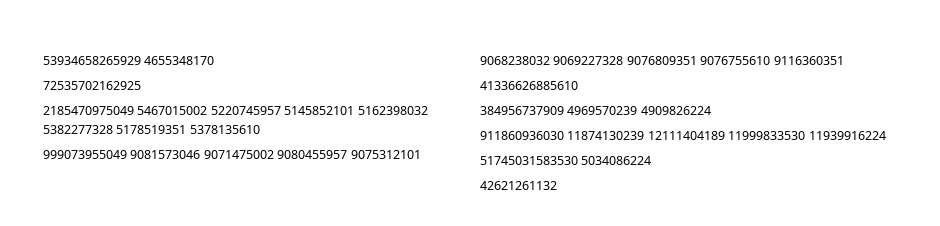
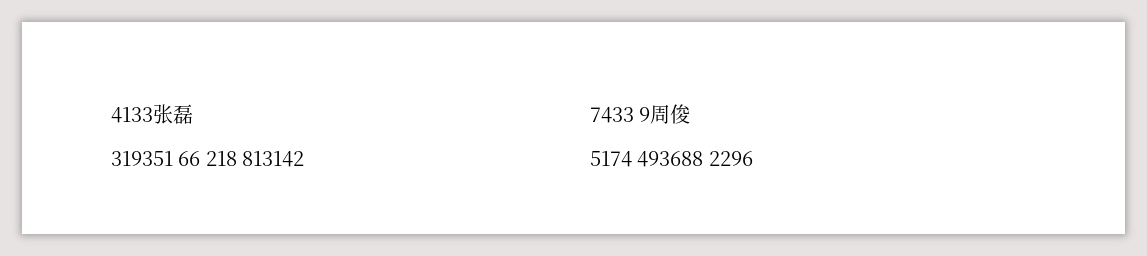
[43,56,215,65] [43,81,141,90] [43,106,428,115] [43,125,260,134] [43,150,421,159] [480,56,844,65] [480,81,578,90] [480,106,711,115] [480,131,886,140] [480,156,652,165] [480,181,557,190] 53934658265929 4655348170 // 72535702162925 // 2185470975049 5467015002 5220745957 5145852101 5162398032 5382277328 5178519351 5378135610 // 999073955049 9081573046 9071475002 9080455957 9075312101 9068238032 9069227328 9076809351 9076755610 9116360351 // 41336626885610 // 384956737909 4969570239 4909826224 // 911860936030 11874130239 12111404189 11999833530 11939916224 // 51745031583530 5034086224 // 42621261132 -> [111,104,193,124] [111,151,305,167] [590,104,691,124] [590,151,753,167] 4133张磊 // 319351 66 218 813142 // 7433 9周俊 // 5174 493688 2296

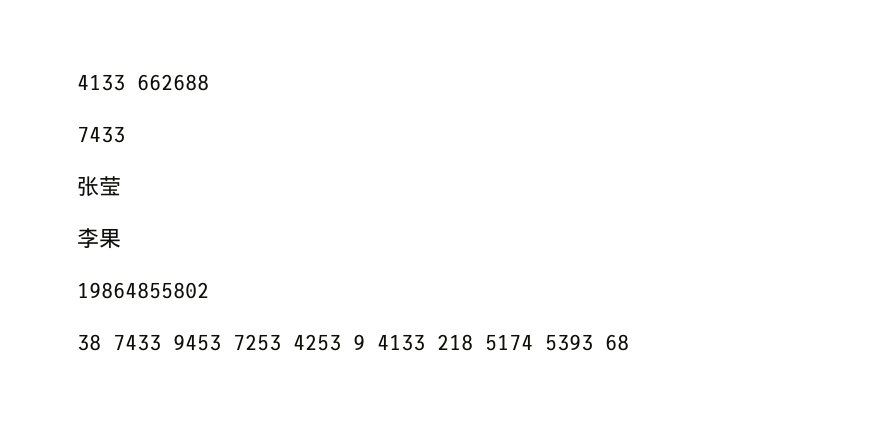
[111,104,193,124] [111,151,305,167] [590,104,691,124] [590,151,753,167] 4133张磊 // 319351 66 218 813142 // 7433 9周俊 // 5174 493688 2296 -> [77,74,209,91] [77,126,125,143] [77,176,121,197] [77,228,121,249] [77,282,209,299] [77,334,629,351] 4133 662688 // 7433 // 张莹 // 李果 // 19864855802 // 38 7433 9453 7253 4253 9 4133 218 5174 5393 68

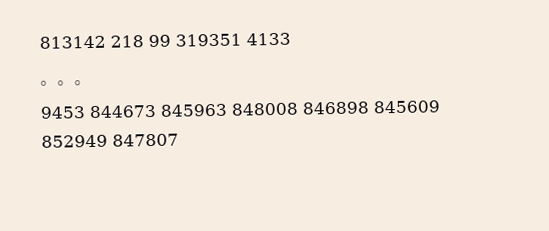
[77,74,209,91] [77,126,125,143] [77,176,121,197] [77,228,121,249] [77,282,209,299] [77,334,629,351] 4133 662688 // 7433 // 张莹 // 李果 // 19864855802 // 38 7433 9453 7253 4253 9 4133 218 5174 5393 68 -> [39,32,291,49] [40,79,92,86] [40,100,440,119] [41,133,179,148] 813142 218 99 319351 4133 // 。。。 // 9453 844673 845963 848008 846898 845609 852949 847807

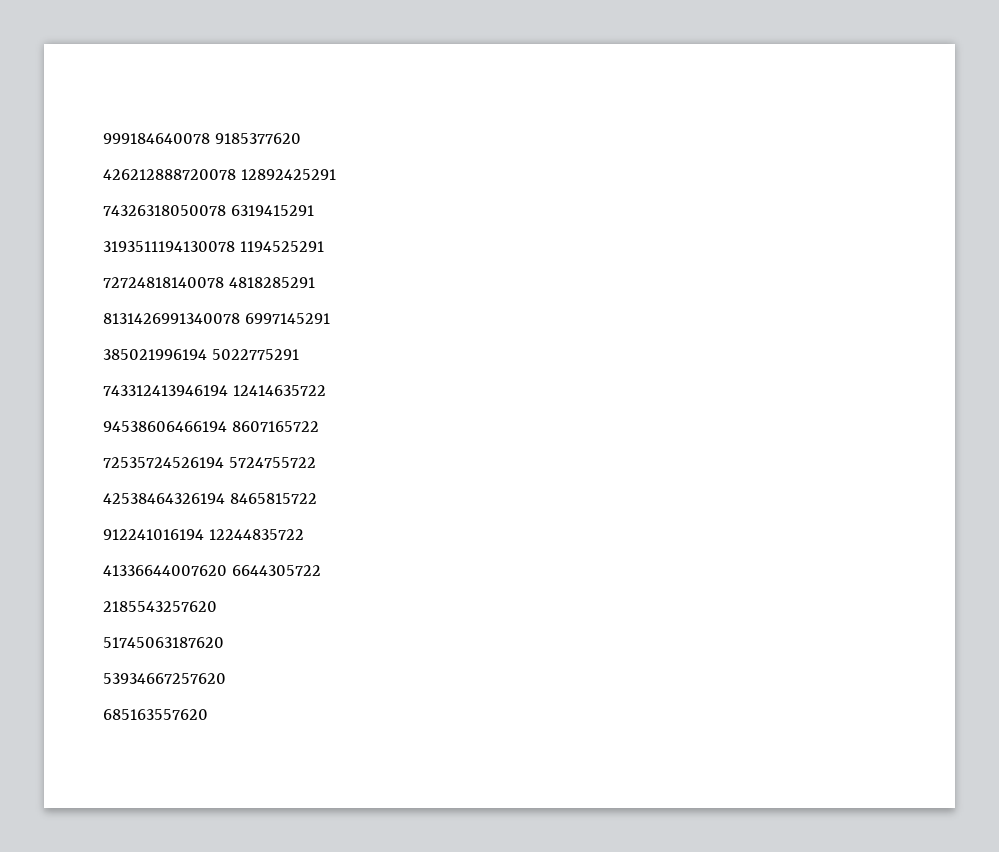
[39,32,291,49] [40,79,92,86] [40,100,440,119] [41,133,179,148] 813142 218 99 319351 4133 // 。。。 // 9453 844673 845963 848008 846898 845609 852949 847807 -> [103,133,302,144] [103,169,337,180] [103,205,315,216] [103,241,325,252] [103,277,316,288] [103,313,331,324] [103,349,300,360] [103,385,327,396] [103,421,320,432] [103,457,317,468] [103,493,318,504] [103,529,305,540] [103,565,322,576] [103,601,217,612] [103,637,224,648] [103,673,226,684] [103,709,208,720] 999184640078 9185377620 // 426212888720078 12892425291 // 74326318050078 6319415291 // 3193511194130078 1194525291 // 72724818140078 4818285291 // 8131426991340078 6997145291 // 385021996194 5022775291 // 743312413946194 12414635722 // 94538606466194 8607165722 // 72535724526194 5724755722 // 42538464326194 8465815722 // 912241016194 12244835722 // 41336644007620 6644305722 // 2185543257620 // 51745063187620 // 53934667257620 // 685163557620

